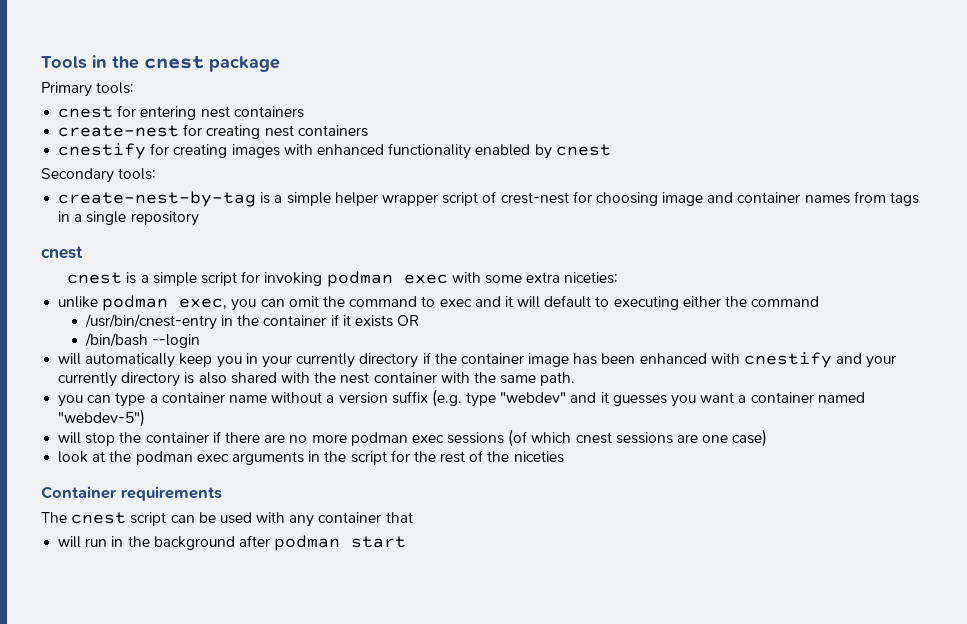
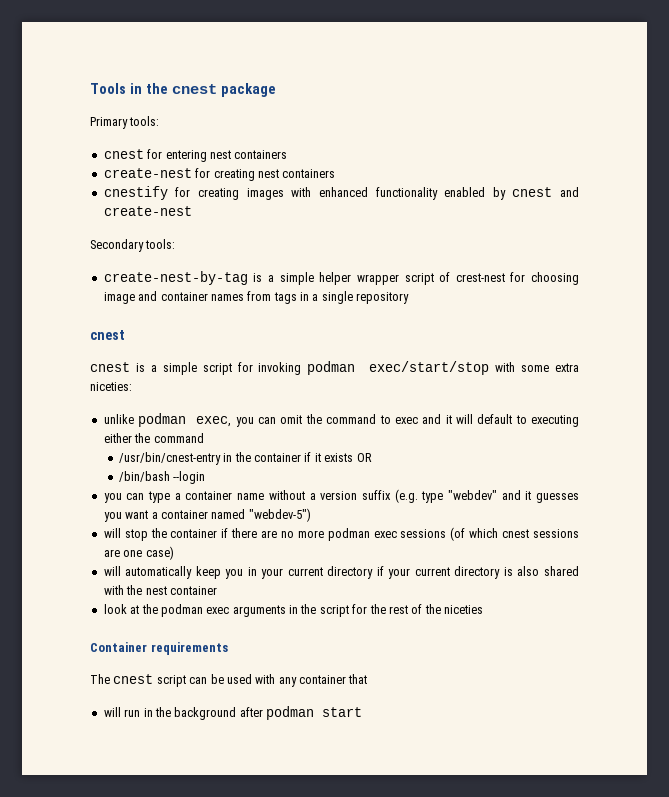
(611, 150) none -> [560,187,579,197] [103,206,192,216] and create-nest
[403,274,448,284] exec -> [369,361,490,375] exec/start/stop
[58,352,897,368] [58,372,576,387] // will automatically keep you in your currently directory if the container image has been enhanced with cnestify and your currently directory is also shared with the nest container with the same path. -> (206, 477) none
(768, 438) none -> [103,566,580,579] [103,585,217,595] // will automatically keep you in your current directory if your current directory is also shared with the nest container

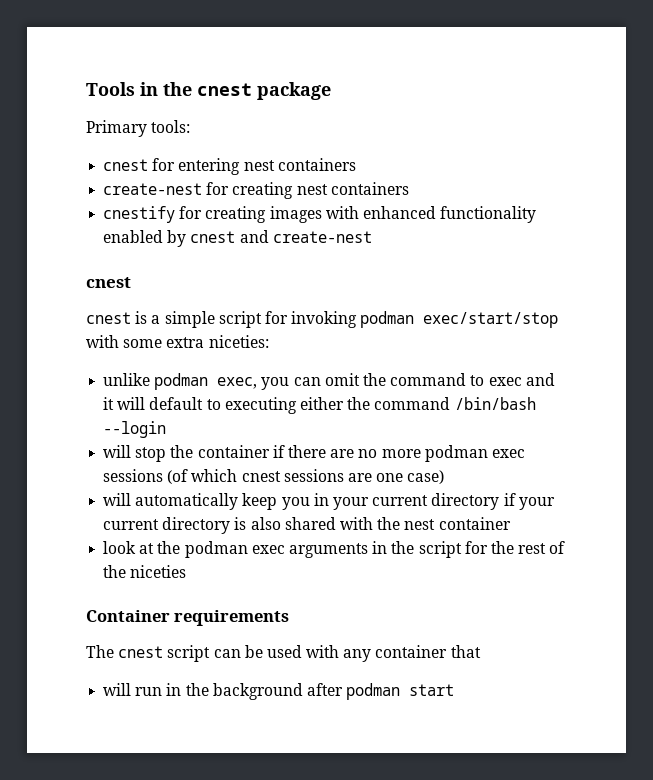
[90,239,176,252] [103,271,579,285] [103,291,410,304] // Secondary tools: // create-nest-by-tag is a simple helper wrapper script of crest-nest for choosing image and container names from tags in a single repository -> (372, 237) none
[118,452,372,465] [118,471,206,484] [103,489,579,503] [103,508,311,522] // /usr/bin/cnest-entry in the container if it exists OR // /bin/bash --login // you can type a container name without a version suffix (e.g. type "webdev" and it guesses you want a container named "webdev-5") -> [454,397,536,410] [103,421,167,438] /bin/bash --login

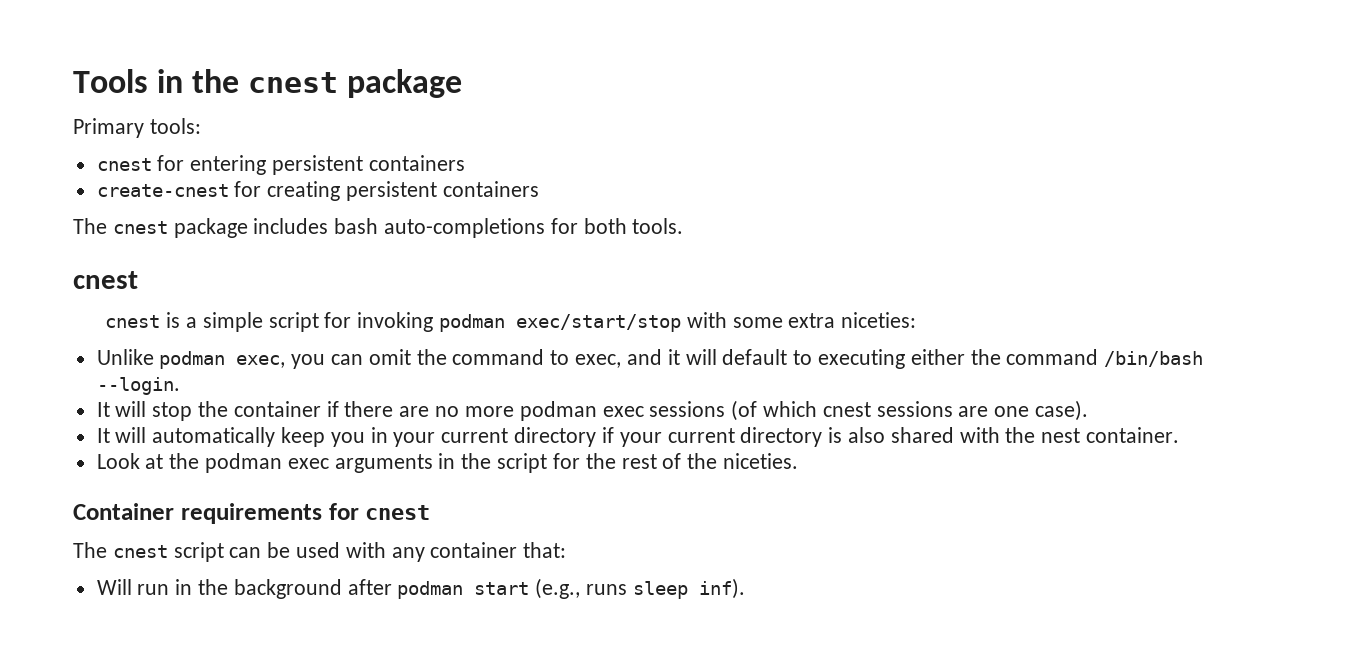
[243,158,356,171] [103,182,409,199] [103,206,537,223] [103,230,372,247] nest containers // create-nest for creating nest containers // cnestify for creating images with enhanced functionality enabled by cnest and create-nest -> [272,155,465,175] [96,181,539,201] [73,218,684,238] persistent containers // create-cnest for creating persistent containers // The cnest package includes bash auto-completions for both tools.
[103,373,151,386] unlike -> [96,349,154,365] Unlike
[488,377,522,386] exec -> [575,354,622,368] exec,
[103,421,167,438] --login // -> [96,377,180,395] [96,402,110,417] --login. // It
[407,470,445,484] case) // -> [1034,400,1088,421] [96,428,110,443] case). // It
[438,517,511,530] [103,541,137,554] container // look -> [1085,427,1179,443] [96,453,140,469] container. // Look
[130,565,187,578] niceties -> [722,453,798,469] niceties.
(290, 618) none -> [328,503,431,520] for cnest
[450,645,481,658] [103,683,132,696] that // will -> [523,542,567,558] [96,579,132,595] that: // Will
(455, 690) none -> [535,578,745,599] (e.g., runs sleep inf).

